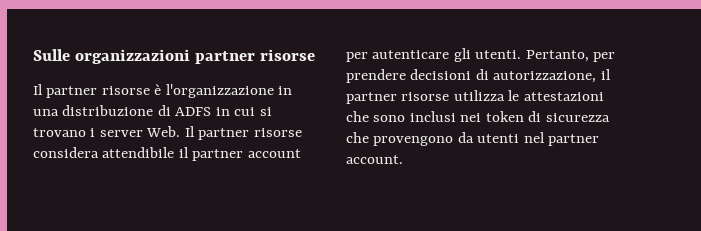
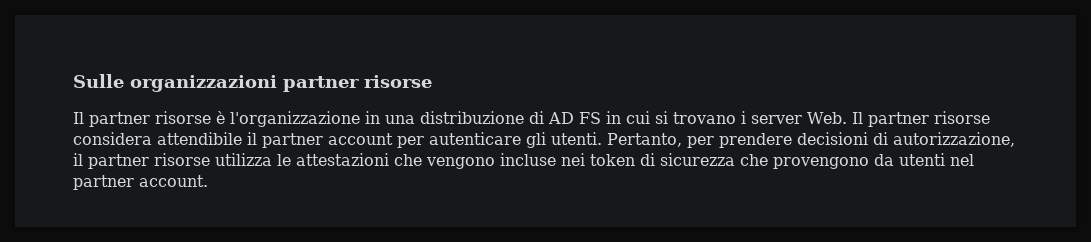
[175,107,212,116] ADFS -> [548,112,601,124] AD FS
[373,111,456,122] sono inclusi -> [426,153,556,169] vengono incluse

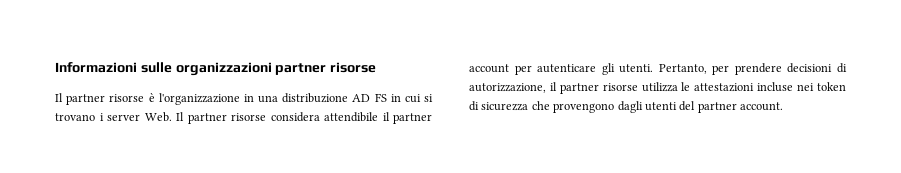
[73,74,124,88] Sulle -> [55,62,172,73] Informazioni sulle
[529,111,544,124] di -> (349, 98) none
[394,154,495,169] che vengono -> (755, 87) none
[874,153,974,166] da utenti nel -> [617,101,696,113] dagli utenti del

